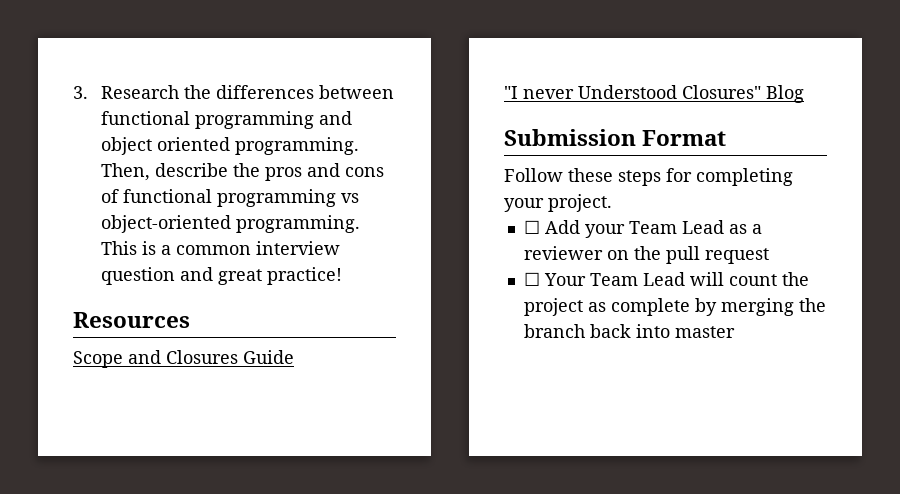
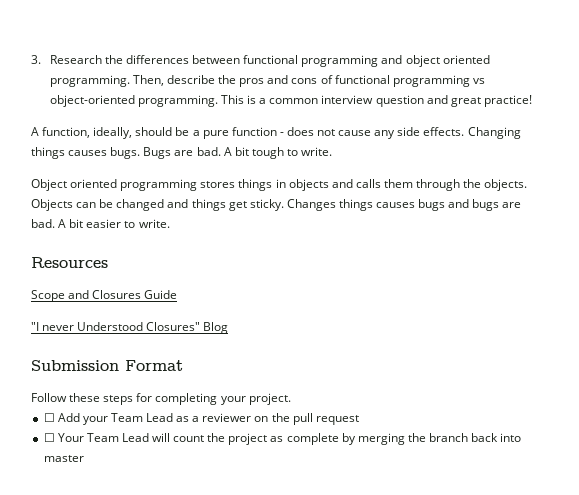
(343, 276) none -> [31,127,521,139] [31,147,333,159] [31,179,528,191] [31,199,522,211] [31,219,170,228] // A function, ideally, should be a pure function - does not cause any side effects. Changing things causes bugs. Bugs are bad. A bit tough to write. // Object oriented programming stores things in objects and calls them through the objects. Objects can be changed and things get sticky. Changes things causes bugs and bugs are bad. A bit easier to write.

